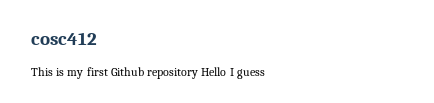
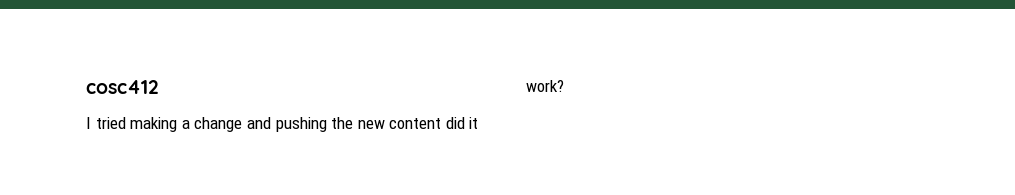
[31,67,265,79] This is my first Github repository Hello I guess -> [86,117,479,132] [526,80,564,92] I tried making a change and pushing the new content did it work?

